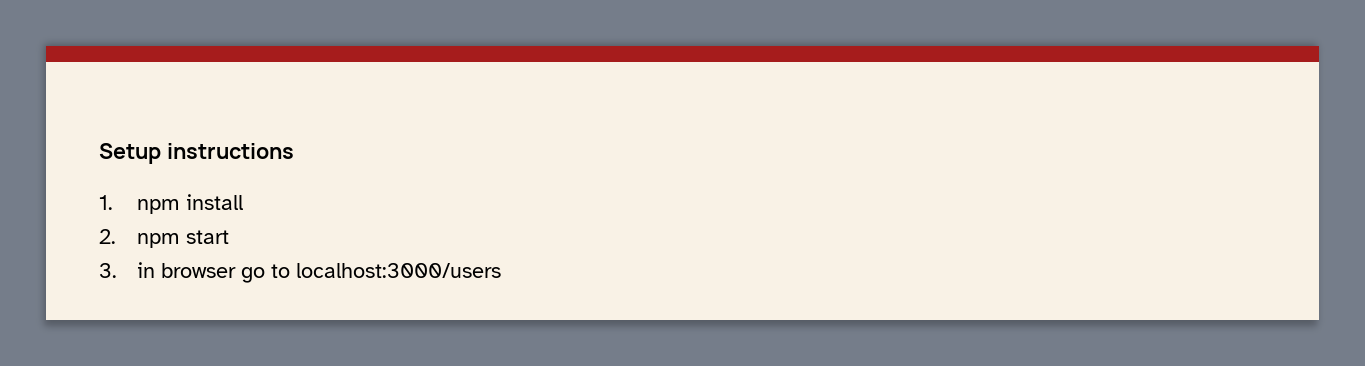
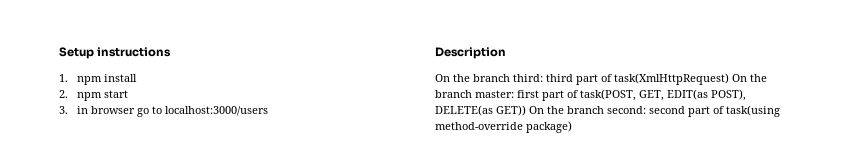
(501, 270) none -> [435,47,506,59] [435,73,767,85] [435,89,746,101] [435,105,780,117] [435,121,572,133] // Description // On the branch third: third part of task(XmlHttpRequest) On the branch master: first part of task(POST, GET, EDIT(as POST), DELETE(as GET)) On the branch second: second part of task(using method-override package)

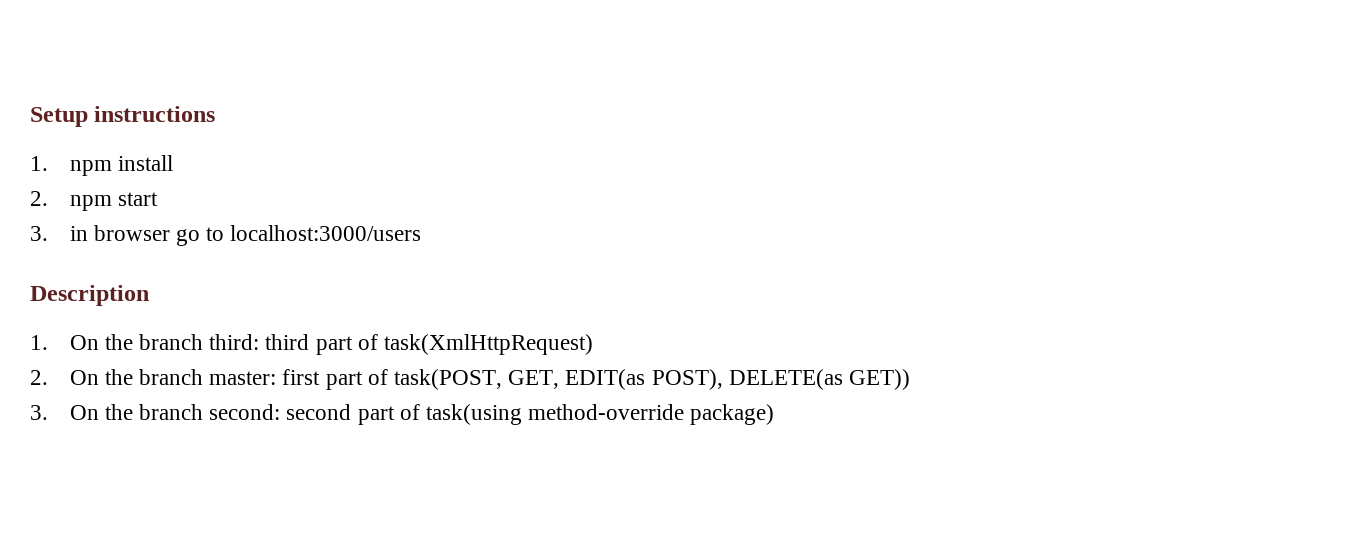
(506, 53) none -> [30,335,48,350] 1.
(729, 79) none -> [30,370,48,385] // 2.
(526, 110) none -> [30,405,48,420] // 3.

